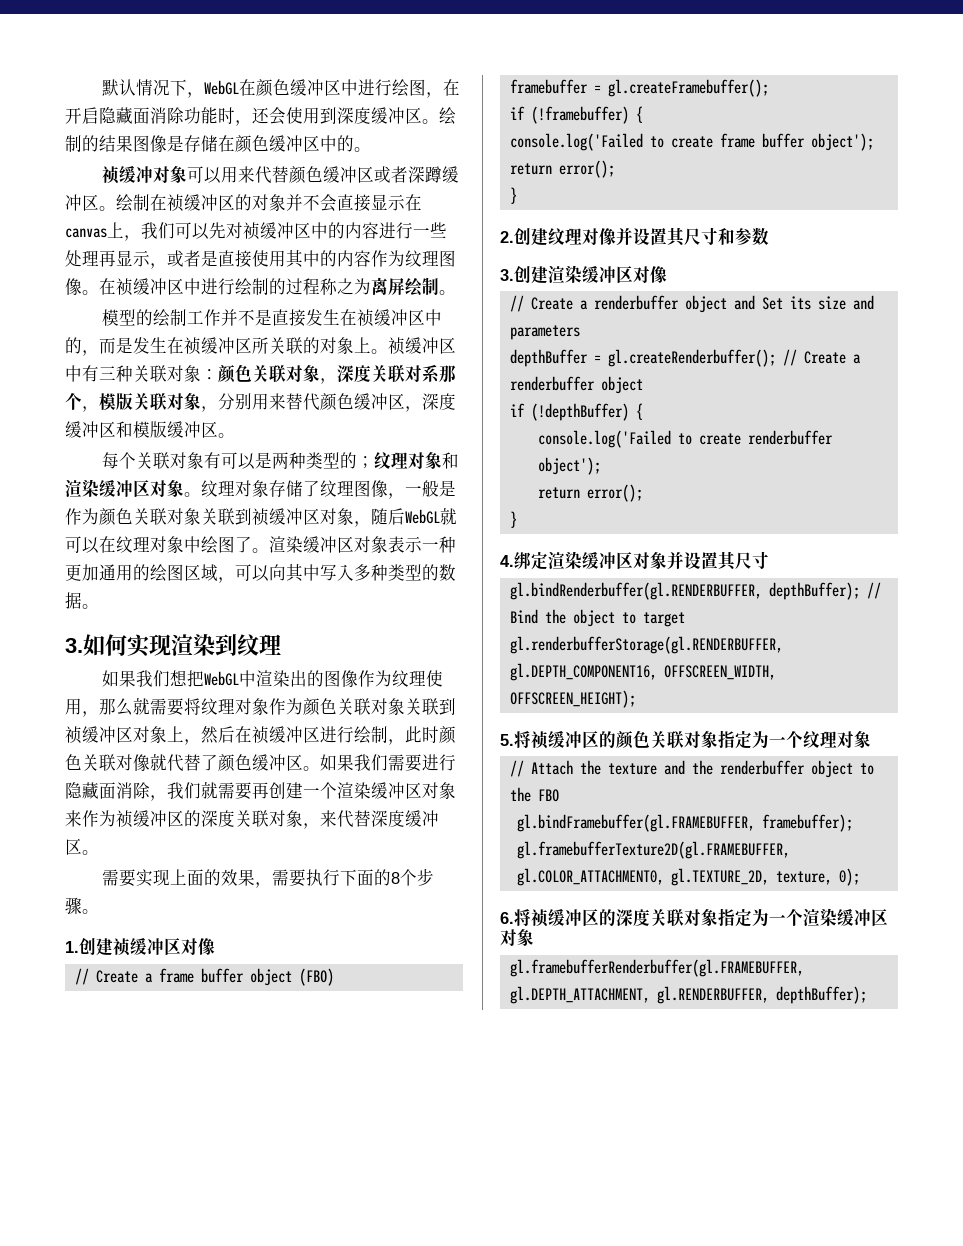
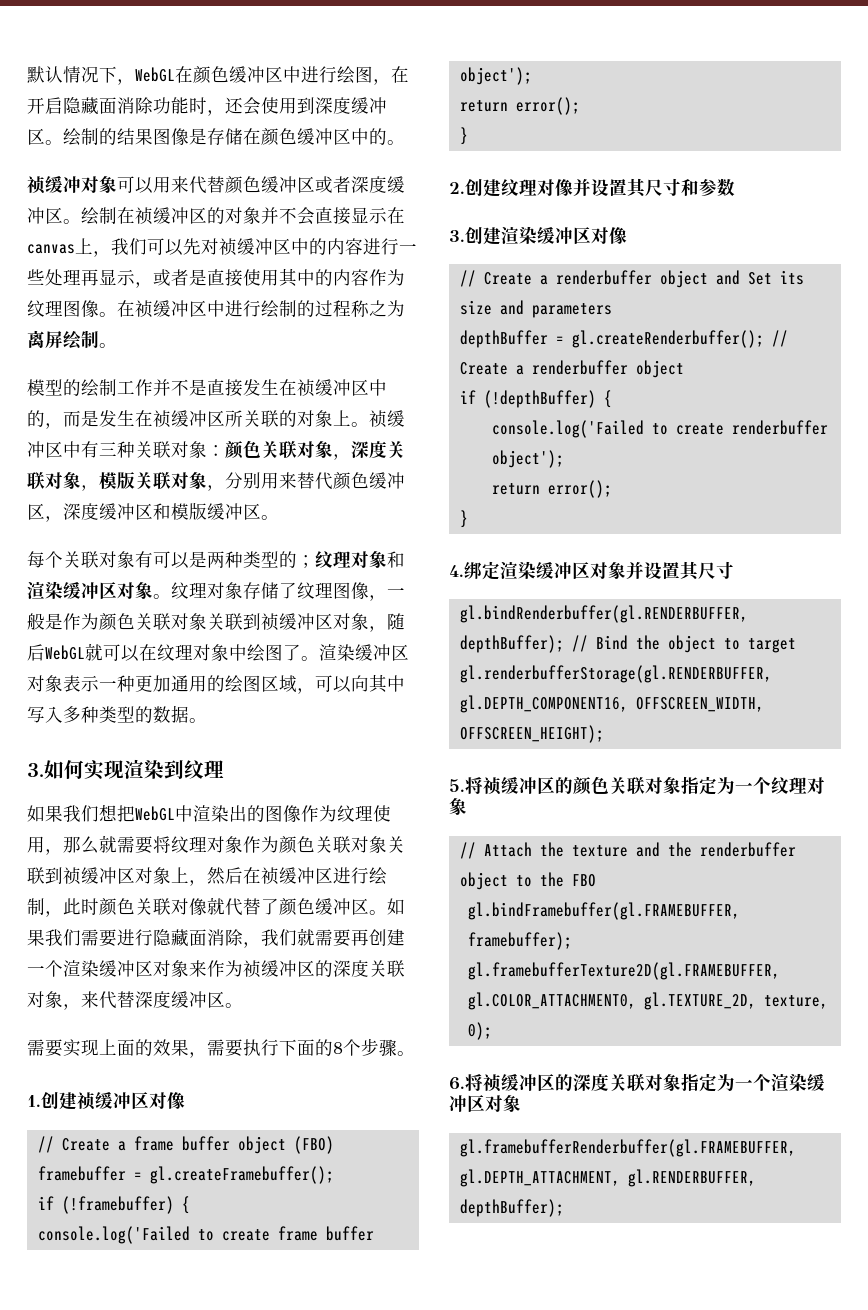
[424,166,442,183] 蹲 -> [369,176,387,193] 度
[422,364,456,383] [65,393,82,410] 系那个 -> [63,472,81,489] 象

